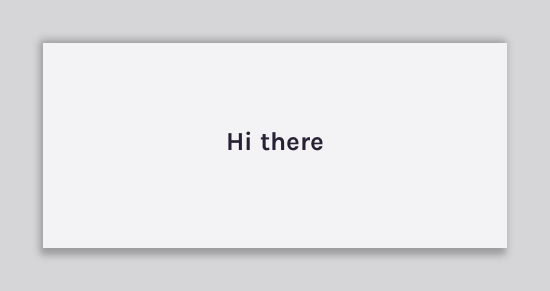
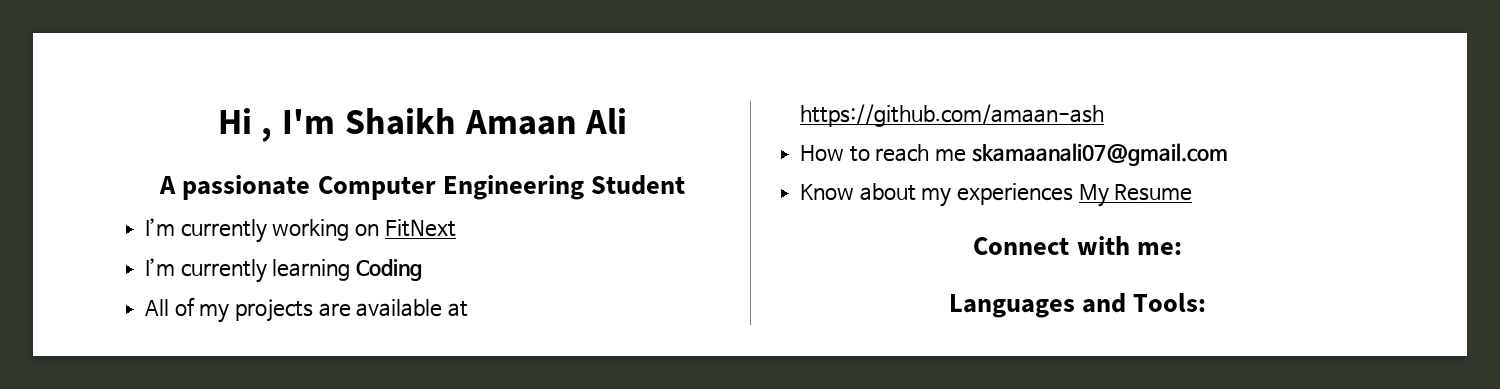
[260,132,325,151] there -> [261,108,628,142] [159,175,685,200] [145,218,456,243] [145,258,423,283] [145,297,469,323] [800,104,1105,127] [800,143,1228,166] [800,183,1193,207] [973,236,1182,255] [948,293,1207,318] , I'm Shaikh Amaan Ali // A passionate Computer Engineering Student // I’m currently working on FitNext // I’m currently learning Coding // All of my projects are available at https://github.com/amaan-ash // How to reach me skamaanali07@gmail.com // Know about my experiences My Resume // Connect with me: // Languages and Tools:

